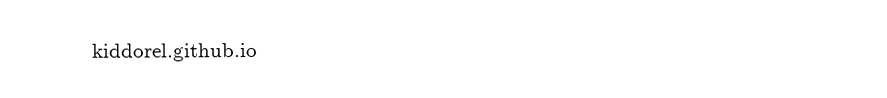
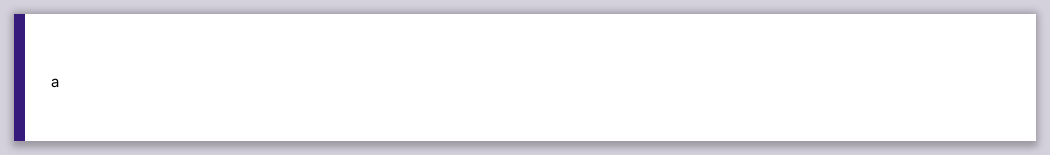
[91,42,258,62] kiddorel.github.io -> [51,78,59,88] a

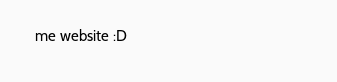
[51,78,59,88] a -> [35,29,128,41] me website :D

